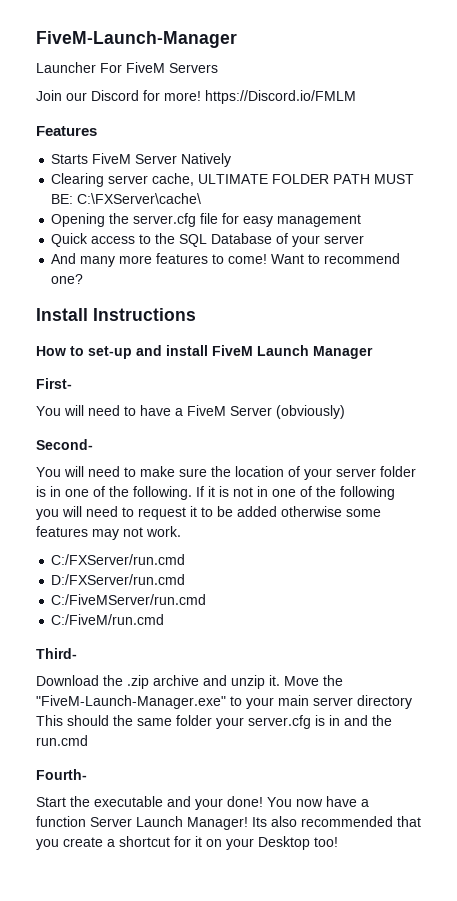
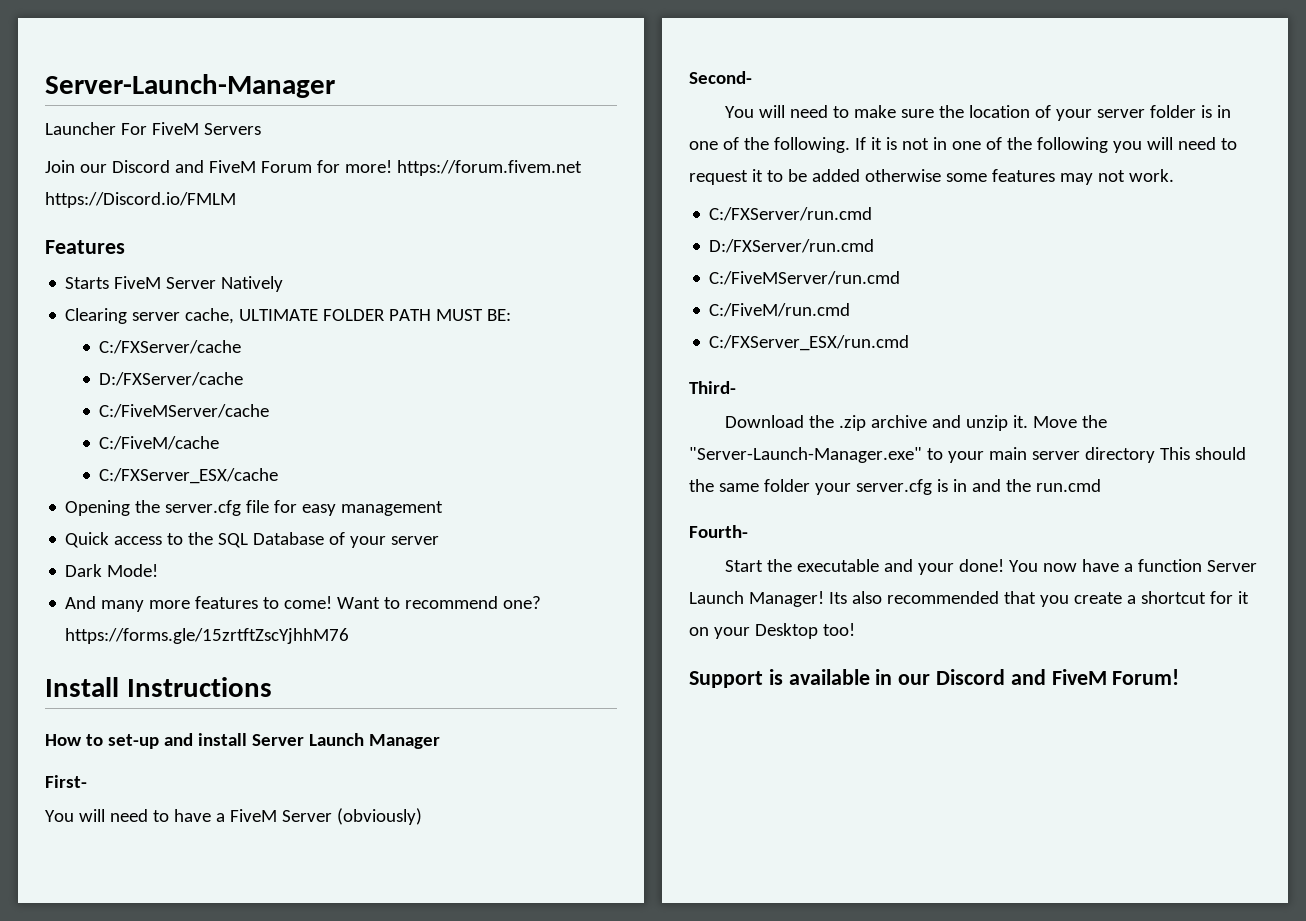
[36,31,237,48] FiveM-Launch-Manager -> [45,74,335,98] Server-Launch-Manager
(139, 95) none -> [174,160,312,173] and FiveM Forum
(201, 96) none -> [396,160,582,176] https://forum.fivem.net
[77,193,202,204] C:\FXServer\cache\ -> [99,340,242,354] [99,372,244,386] [99,404,270,418] [99,436,220,450] [99,468,279,484] // C:/FXServer/cache // D:/FXServer/cache // C:/FiveMServer/cache // C:/FiveM/cache // C:/FXServer_ESX/cache
(365, 239) none -> [65,564,159,577] // Dark Mode!
(84, 279) none -> [65,628,350,644] https://forms.gle/15zrtftZscYjhhM76
[212,345,253,356] FiveM -> [251,734,304,746] Server
(165, 619) none -> [709,335,910,351] // C:/FXServer_ESX/run.cmd
[36,695,226,709] "FiveM-Launch-Manager.exe" -> [689,447,922,463] "Server-Launch-Manager.exe"
(338, 842) none -> [689,669,1180,688] // Support is available in our Discord and FiveM Forum!

